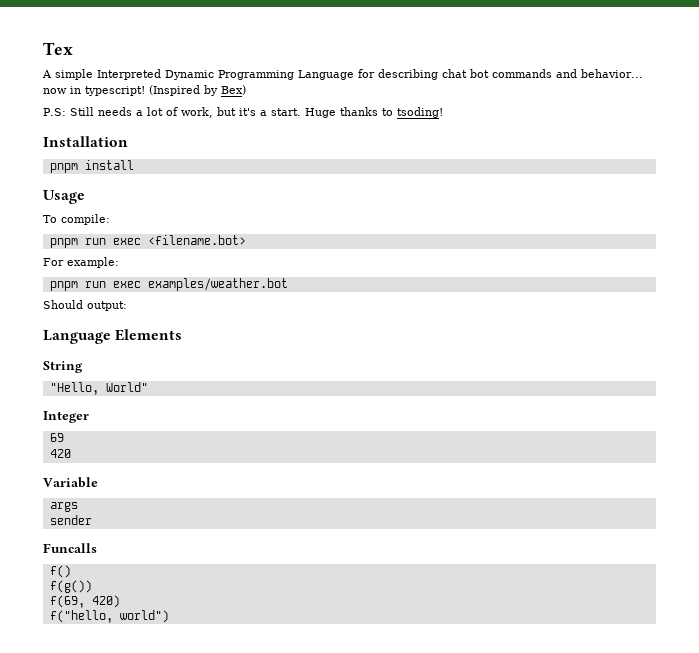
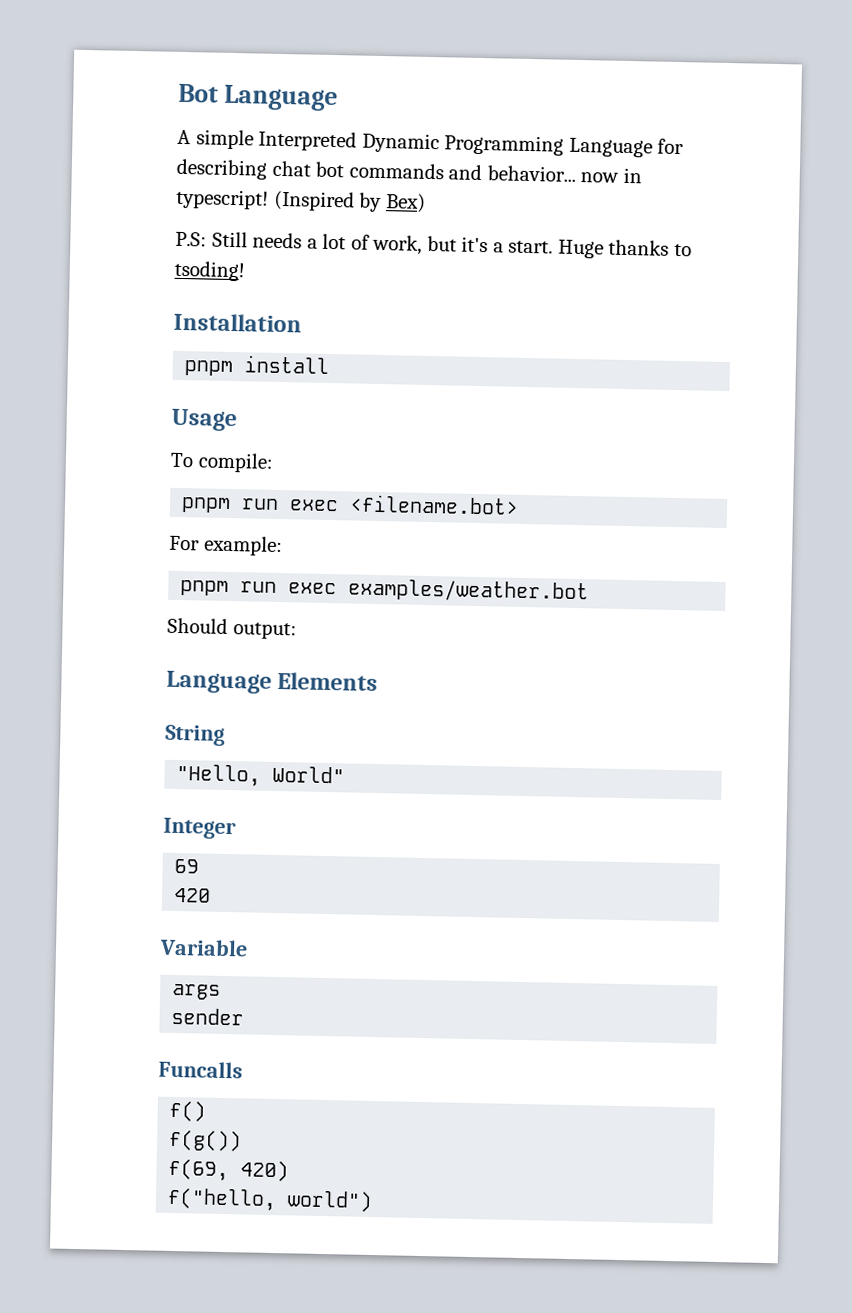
[43,42,73,55] Tex -> [178,83,339,112] Bot Language

